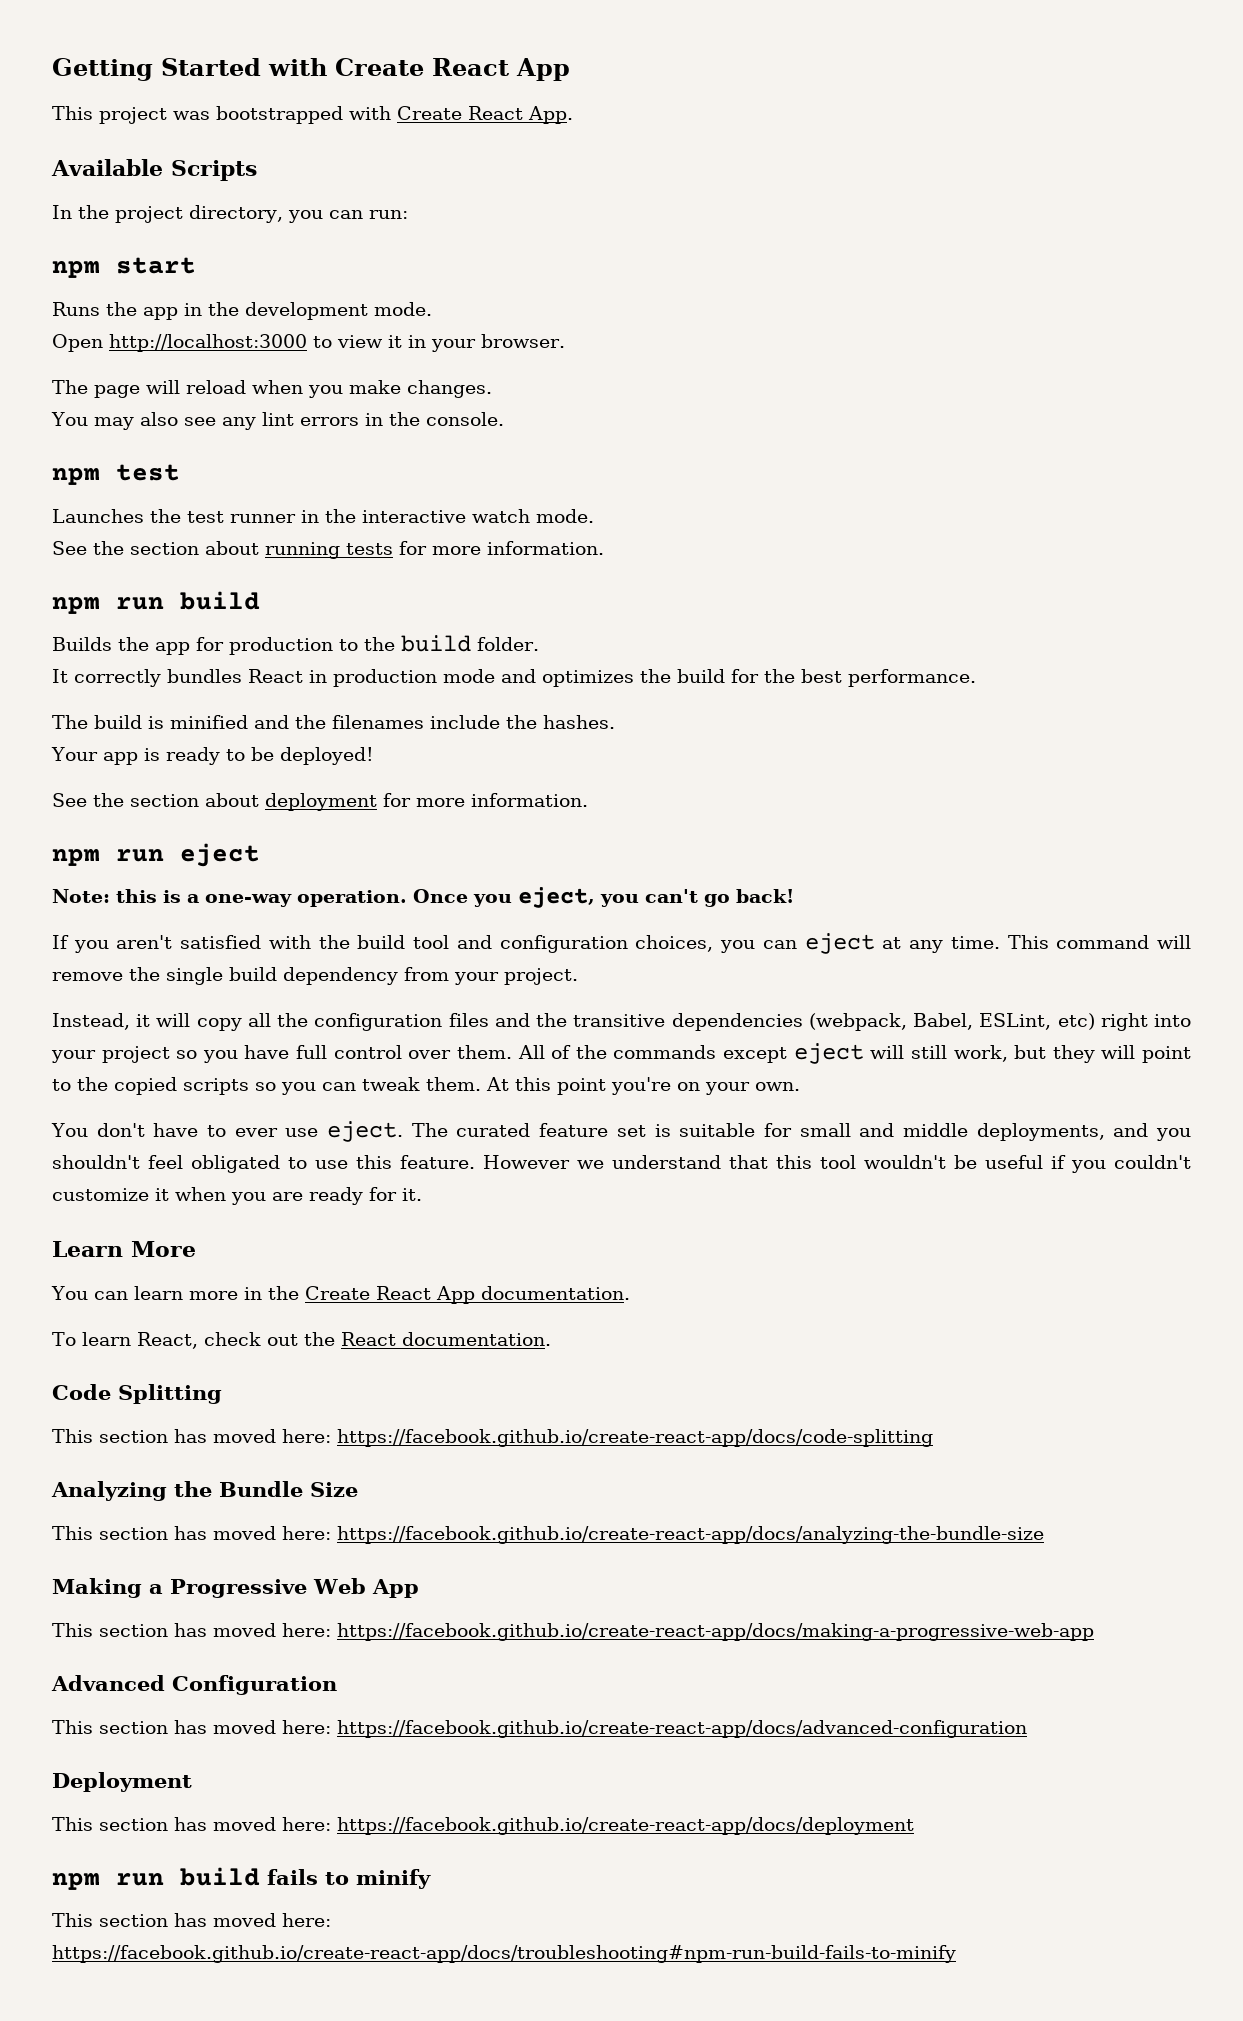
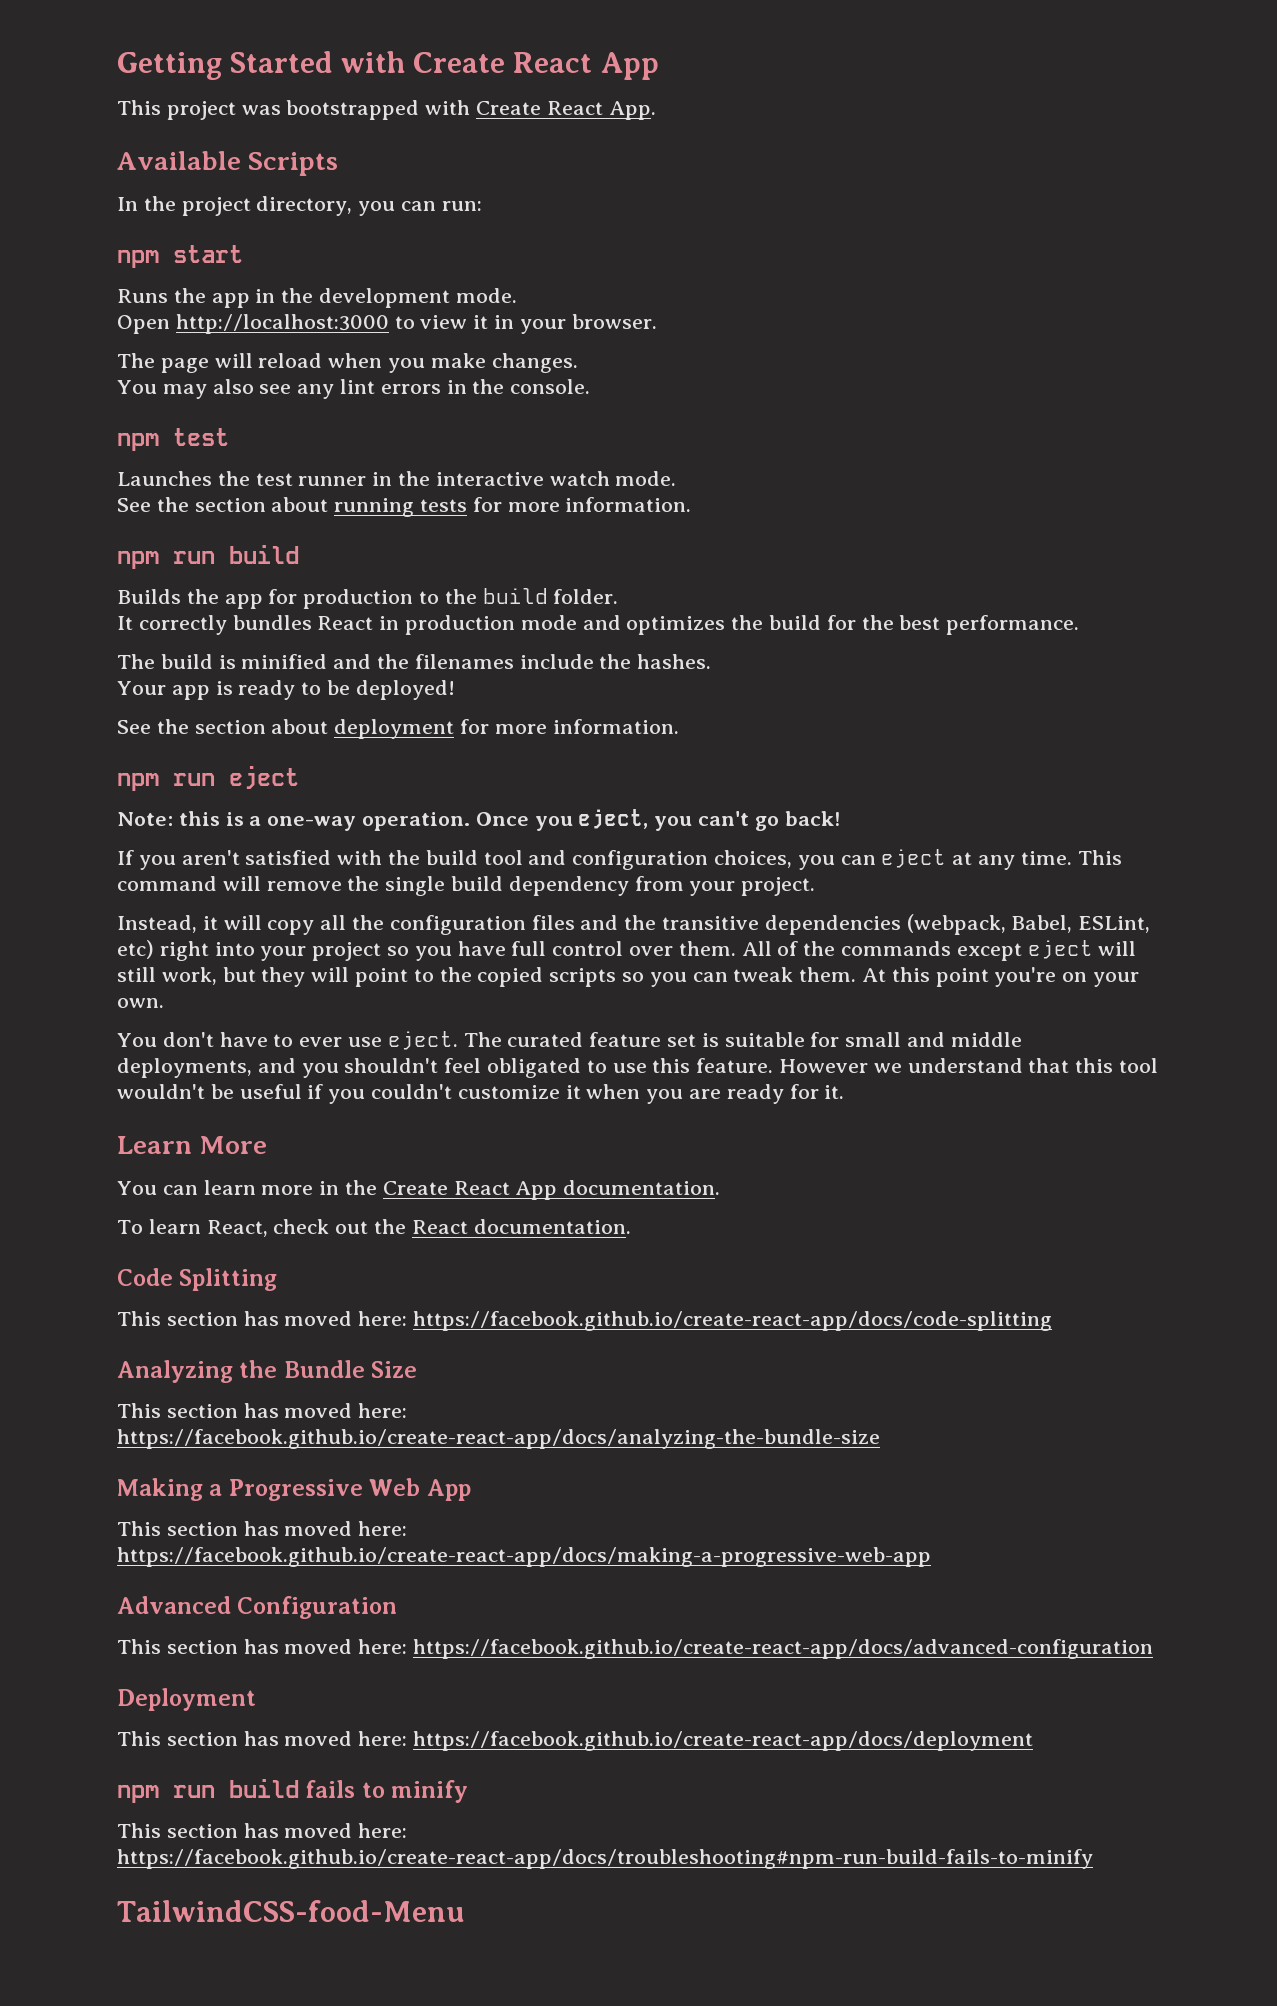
(956, 1954) none -> [117,1900,465,1922] // TailwindCSS-food-Menu

